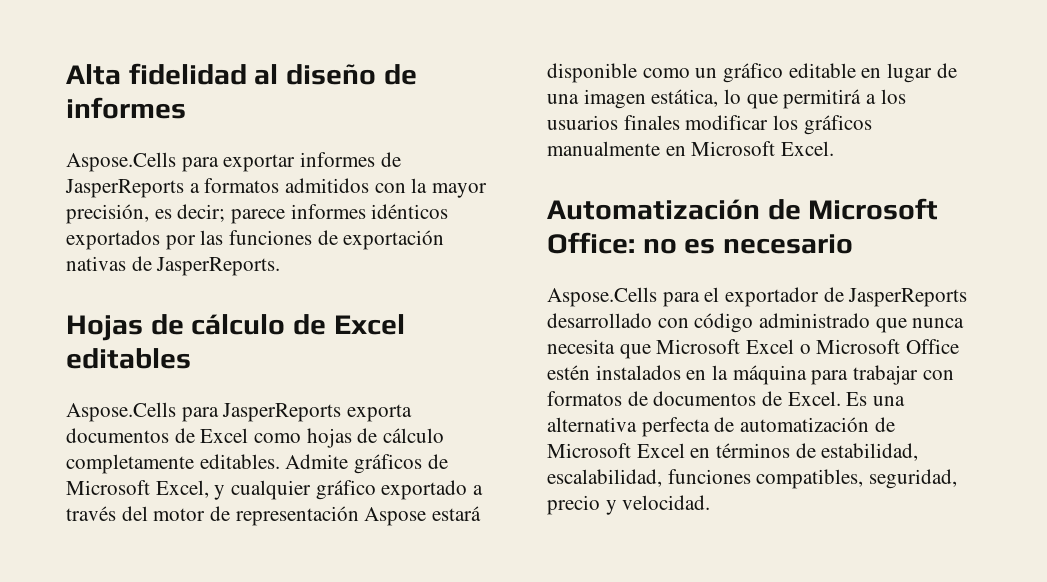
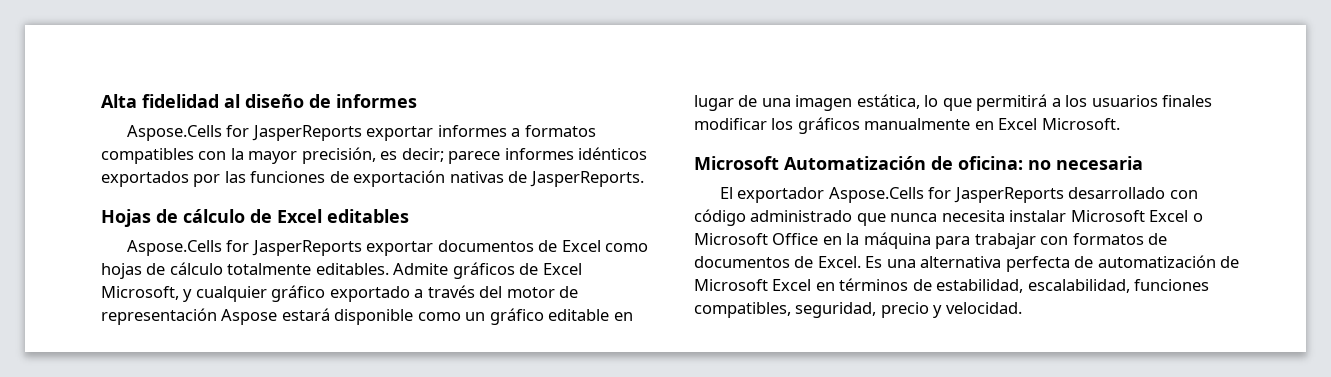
[181,152,401,172] [65,179,184,198] para exportar informes de JasperReports -> [226,125,507,141] for JasperReports exportar informes
[285,178,370,193] admitidos -> [101,148,194,164] compatibles
[181,403,413,422] para JasperReports exporta -> [226,240,434,256] for JasperReports exportar
[66,454,194,474] completamente -> [227,263,312,275] totalmente
[66,480,209,498] Microsoft Excel, -> [542,263,582,275] [101,286,179,300] Excel Microsoft,
[691,141,835,156] [547,198,939,220] [547,232,854,254] [547,287,844,307] Microsoft Excel. // Automatización de Microsoft Office: no es necesario // Aspose.Cells para el exportador de -> [998,118,1120,130] [694,156,1143,170] [719,187,952,203] Excel Microsoft. // Microsoft Automatización de oficina: no necesaria // El exportador Aspose.Cells for
[619,344,651,359] que -> [1009,210,1067,222] instalar
[547,365,681,380] estén instalados -> (819, 239) none

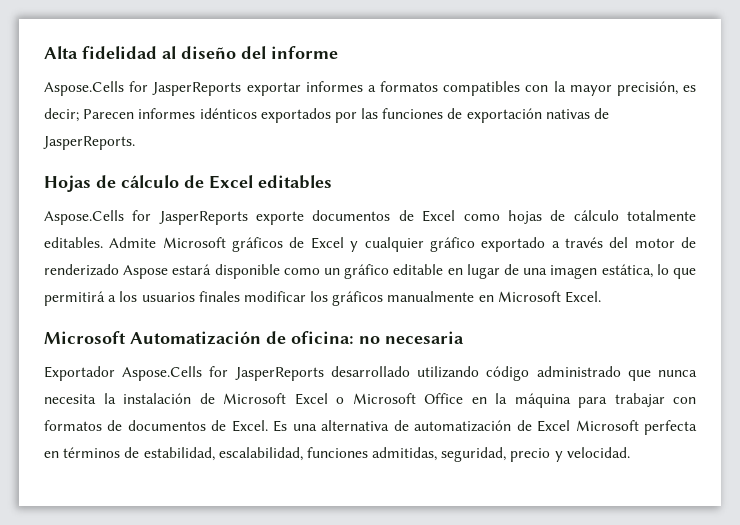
[309,94,417,108] de informes -> [241,46,338,59] del informe
[448,151,501,164] parece -> [83,109,135,119] Parecen
[366,241,434,256] exportar -> [256,211,305,225] exporte
(449, 269) none -> [162,237,226,248] Microsoft
[101,286,179,300] Microsoft, -> (344, 243) none
[101,308,217,325] representación -> [44,264,119,276] renderizado
[998,118,1120,130] Excel Microsoft. -> [497,291,602,303] Microsoft Excel.
[719,187,825,203] El exportador -> [44,366,115,381] Exportador
[1169,190,1198,199] con -> [417,366,480,378] utilizando
[1009,210,1067,222] instalar -> [103,393,215,404] la instalación de
[1005,256,1070,272] perfecta -> (390, 425) none
[694,279,812,291] Microsoft Excel -> [537,420,697,435] Excel Microsoft perfecta
[694,302,791,318] compatibles, -> [372,447,438,461] admitidas,

